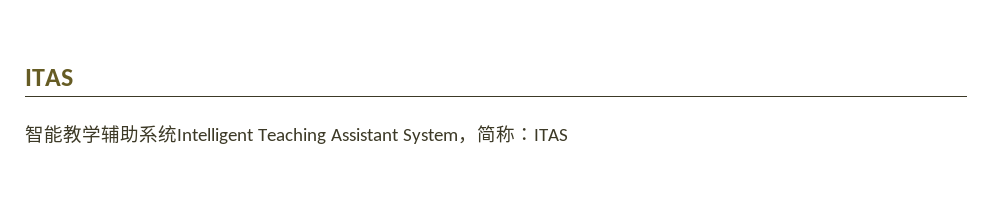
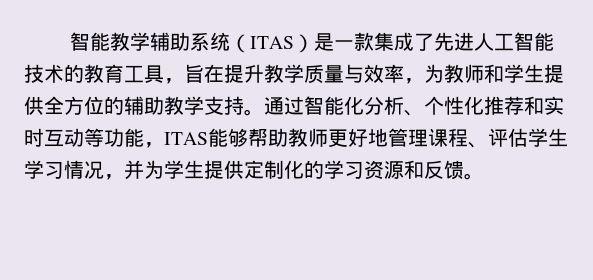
[25,69,73,86] ITAS // -> (69, 41) none
[177,125,568,144] Intelligent Teaching Assistant System，简称：ITAS -> [229,32,554,53] [24,64,564,84] [24,96,564,116] [24,128,568,148] [24,160,484,180] （ITAS）是一款集成了先进人工智能技术的教育工具，旨在提升教学质量与效率，为教师和学生提供全方位的辅助教学支持。通过智能化分析、个性化推荐和实时互动等功能，ITAS能够帮助教师更好地管理课程、评估学生学习情况，并为学生提供定制化的学习资源和反馈。

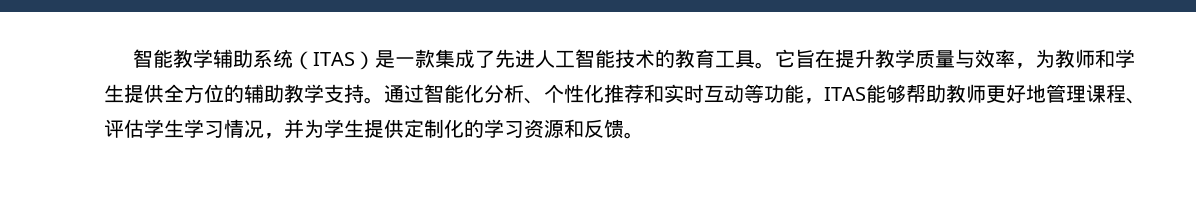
[164,78,184,84] ， -> [754,49,795,69] 。它

